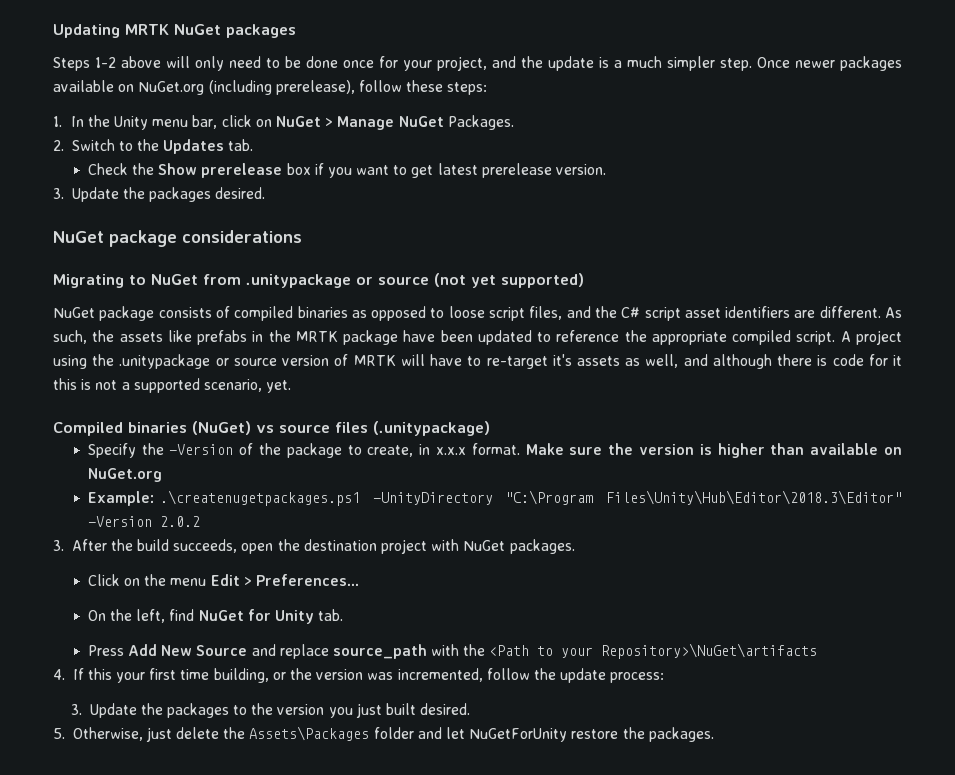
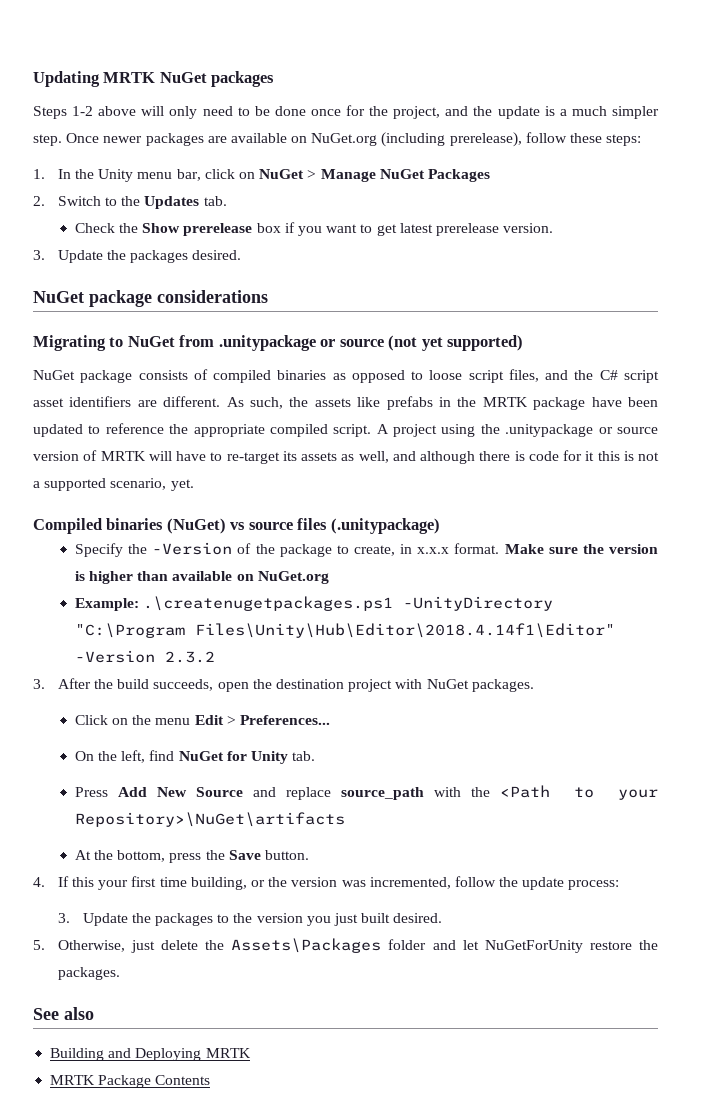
[403,60,432,71] your -> [369,106,389,116] the
(902, 63) none -> [207,136,227,143] are
[447,115,514,130] Packages. -> [427,169,490,182] Packages
[552,354,572,366] it's -> [282,451,297,461] its
[606,490,902,505] [87,516,200,527] Files\Unity\Hub\Editor\2018.3\Editor" -Version 2.0.2 -> [194,623,615,638] [74,650,215,663] Files\Unity\Hub\Editor\2018.4.14f1\Editor" -Version 2.3.2
(818, 651) none -> [74,850,310,863] // At the bottom, press the Save button.
(714, 734) none -> [33,1007,94,1020] [50,1048,251,1061] [50,1075,211,1088] // See also // Building and Deploying MRTK // MRTK Package Contents

